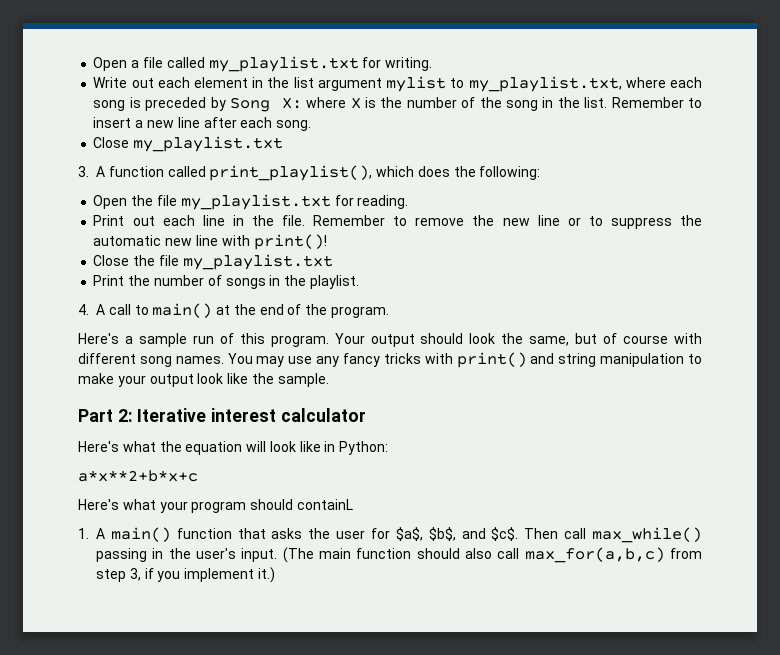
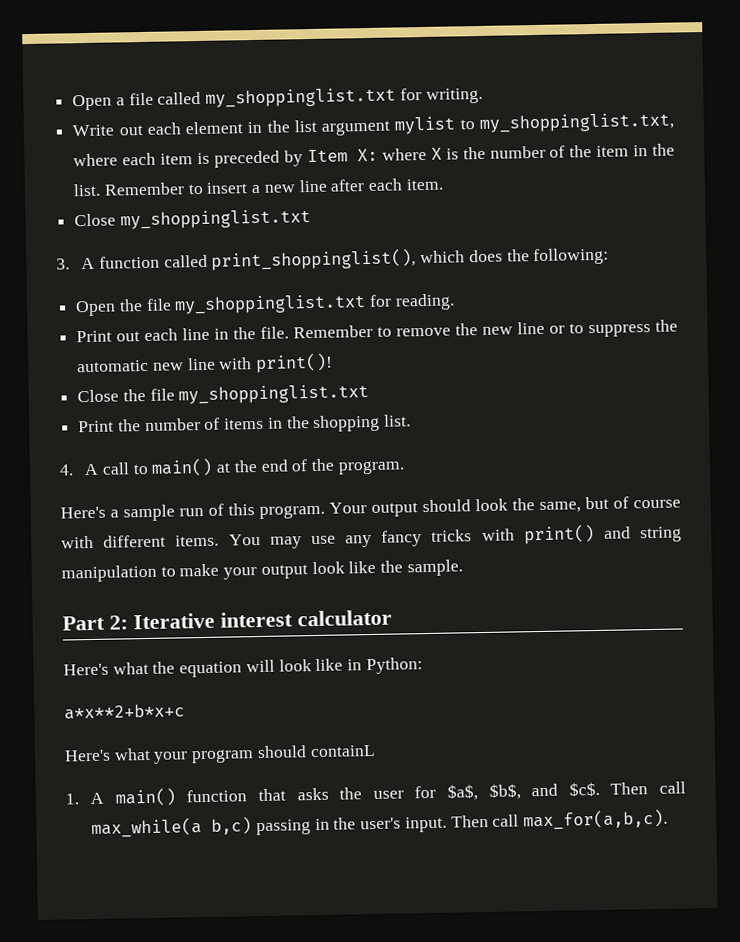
[208,56,359,72] my_playlist.txt -> [205,87,397,108] my_shoppinglist.txt
[468,76,622,92] my_playlist.txt, -> [478,112,674,134] my_shoppinglist.txt,
[93,100,126,111] song -> [160,153,194,165] item
[230,97,271,112] Song -> [306,149,348,163] Item
[505,100,538,111] song -> [596,145,630,157] item
[276,120,312,131] [93,136,284,152] song. // Close my_playlist.txt -> [405,178,444,191] [74,209,311,230] item. // Close my_shoppinglist.txt
[209,165,373,181] print_playlist(), -> [211,248,417,271] print_shoppinglist(),
[180,194,331,210] my_playlist.txt -> [174,294,367,315] my_shoppinglist.txt
[182,254,333,270] my_playlist.txt -> [178,383,370,405] my_shoppinglist.txt
[225,275,359,289] songs in the playlist. -> [224,414,412,433] items in the shopping list.
[139,356,224,367] song names. -> [175,534,220,547] items.
[591,527,702,543] max_while() -> [91,816,253,839] max_while(a b,c)
[282,547,702,563] [96,567,275,583] (The main function should also call max_for(a,b,c) from step 3, if you implement it.) -> [450,808,668,831] Then call max_for(a,b,c).

